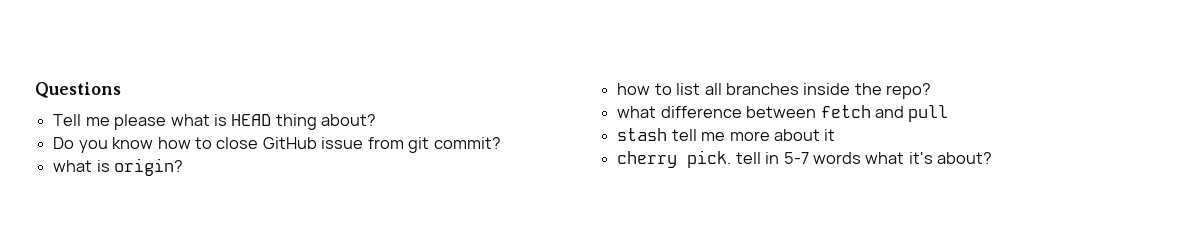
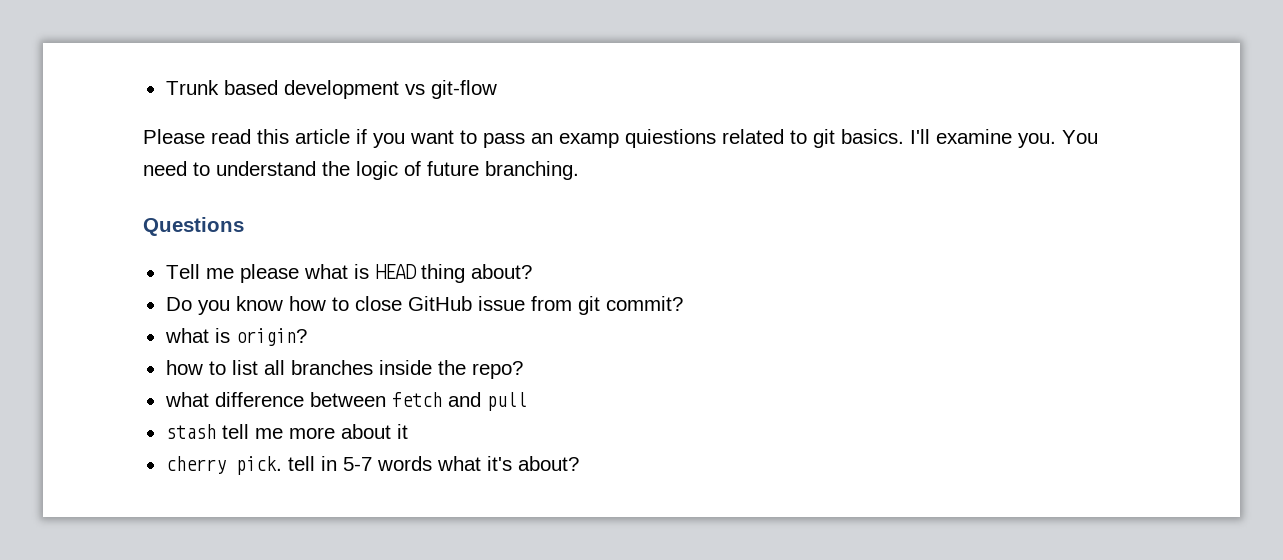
(35, 90) none -> [165,80,497,99] [143,129,1098,148] [143,161,579,180] Trunk based development vs git-flow // Please read this article if you want to pass an examp quiestions related to git basics. I'll examine you. You need to understand the logic of future branching. //

